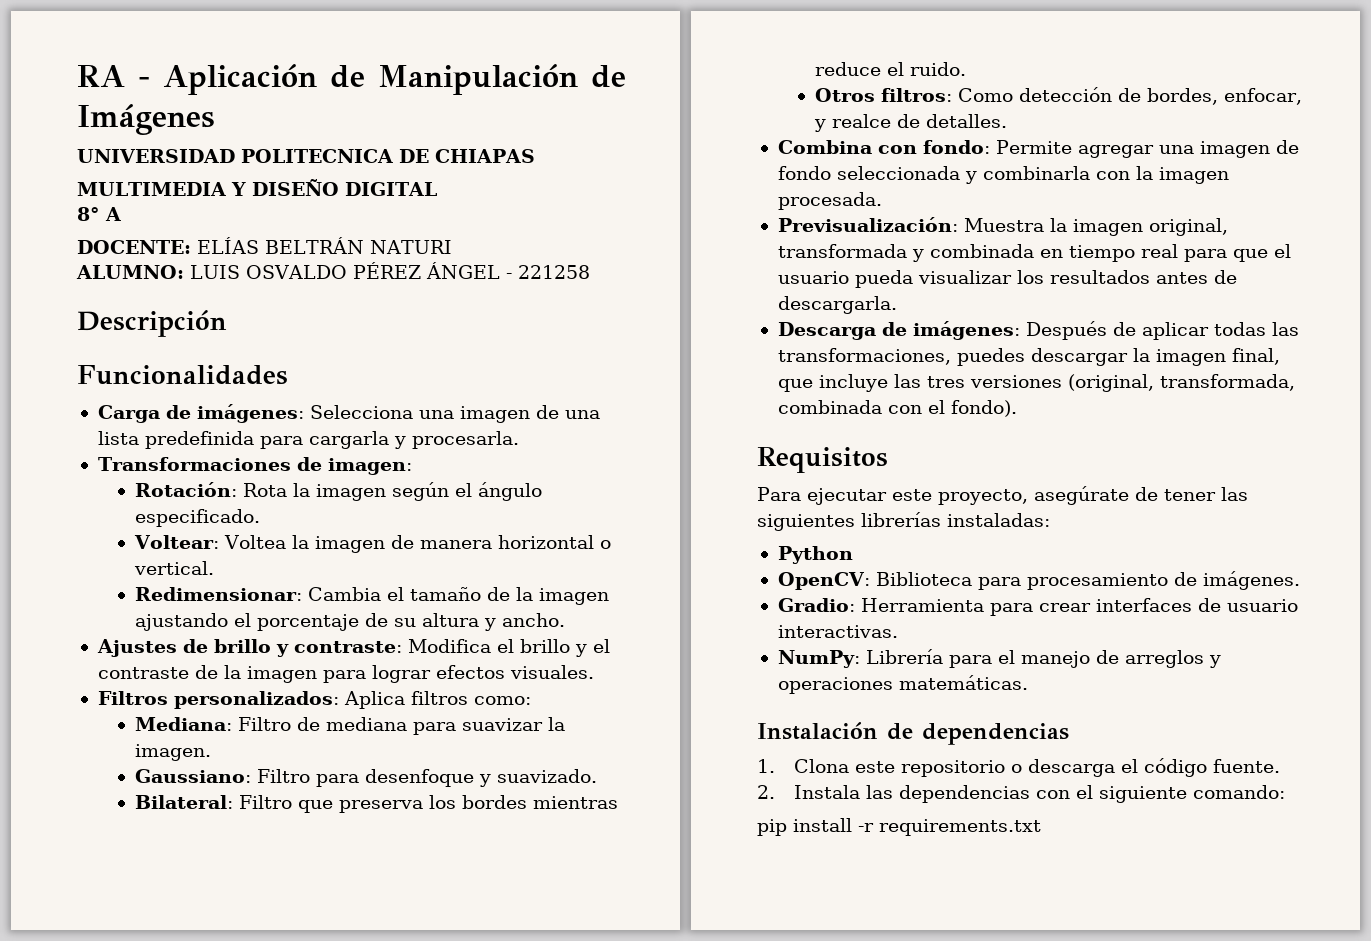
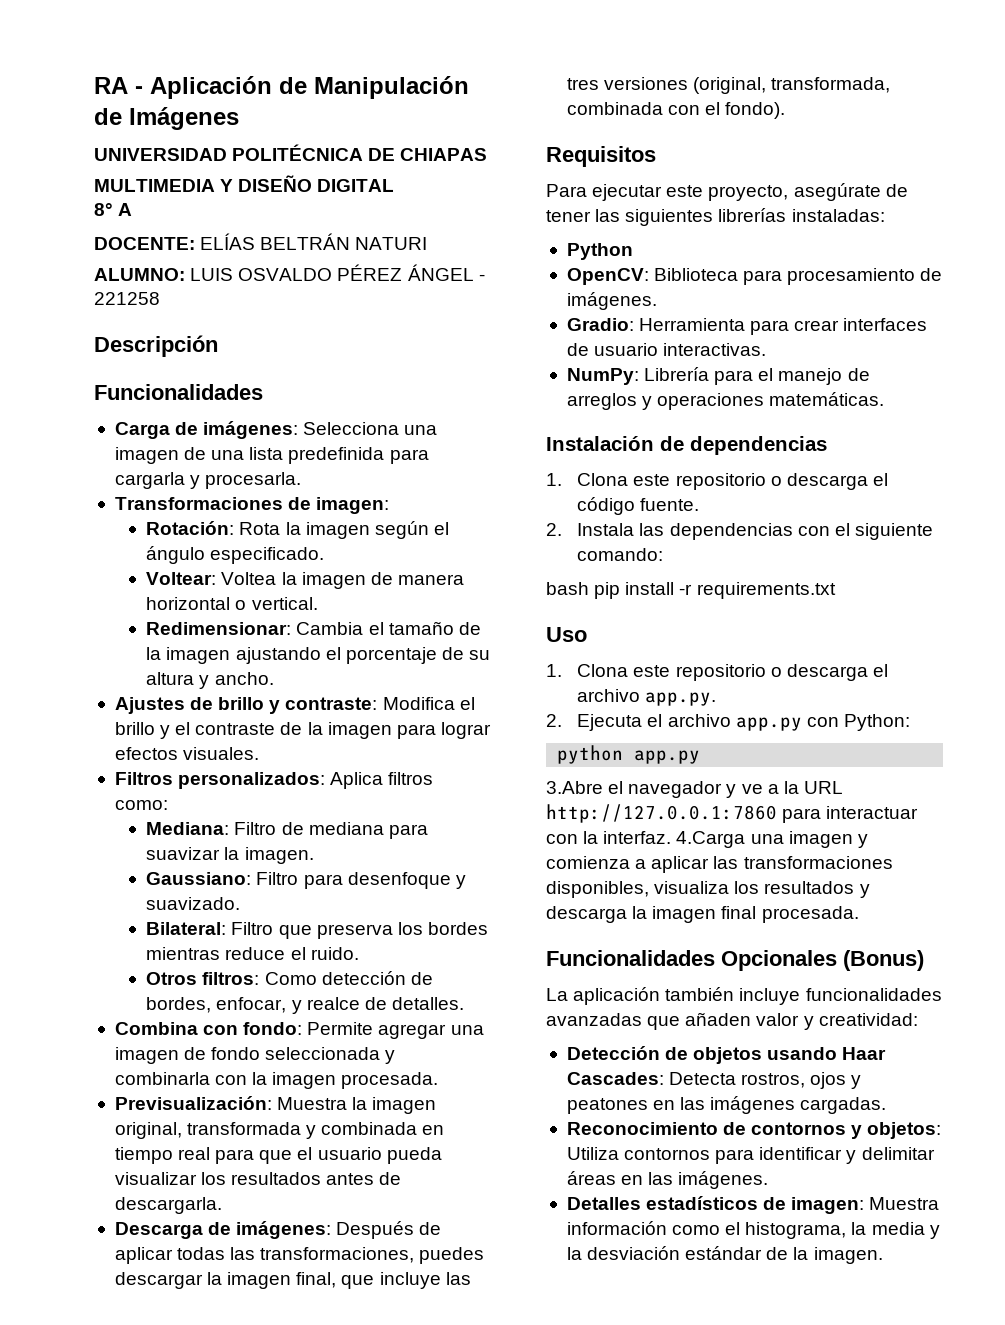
[241,149,393,163] POLITECNICA -> [232,144,364,161] POLITÉCNICA
(1285, 792) none -> [546,582,589,595] bash
(1041, 827) none -> [546,627,587,642] [546,664,889,681] [577,689,717,706] [546,714,911,731] [557,745,701,764] [546,781,843,798] [546,804,919,823] [546,831,868,848] [546,856,893,873] [546,881,870,898] [546,906,859,923] [546,950,924,971] [546,987,942,1005] [546,1012,918,1030] [566,1046,887,1064] [566,1072,862,1089] [566,1096,887,1114] [566,1122,942,1139] [566,1147,935,1164] [566,1171,769,1189] [566,1196,940,1214] [566,1221,940,1239] [566,1246,883,1264] // Uso // 1. Clona este repositorio o descarga el archivo app.py. // 2. Ejecuta el archivo app.py con Python: // python app.py // 3.Abre el navegador y ve a la URL http://127.0.0.1:7860 para interactuar con la interfaz. 4.Carga una imagen y comienza a aplicar las transformaciones disponibles, visualiza los resultados y descarga la imagen final procesada. // Funcionalidades Opcionales (Bonus) // La aplicación también incluye funcionalidades avanzadas que añaden valor y creatividad: // Detección de objetos usando Haar Cascades: Detecta rostros, ojos y peatones en las imágenes cargadas. // Reconocimiento de contornos y objetos: Utiliza contornos para identificar y delimitar áreas en las imágenes. // Detalles estadísticos de imagen: Muestra información como el histograma, la media y la desviación estándar de la imagen.

